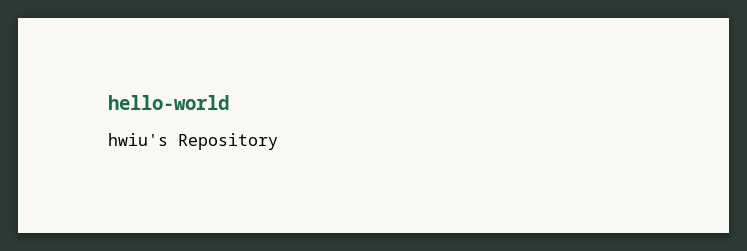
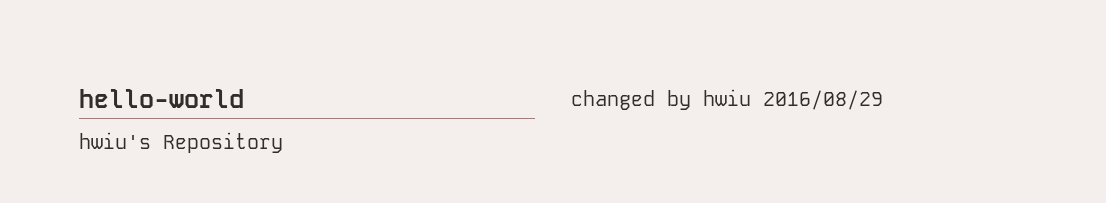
(278, 141) none -> [571,89,883,110] // changed by hwiu 2016/08/29

